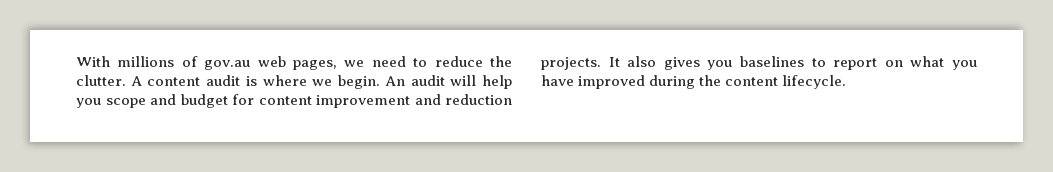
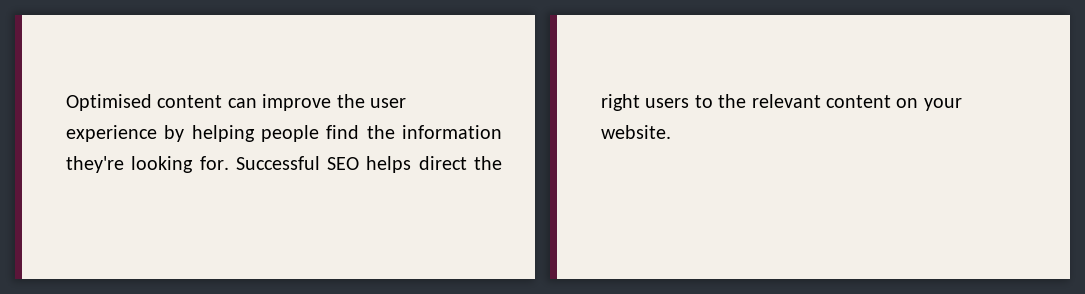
[76,56,512,70] [76,75,512,89] [76,94,512,108] [541,56,978,70] [541,75,847,89] With millions of gov.au web pages, we need to reduce the clutter. A content audit is where we begin. An audit will help you scope and budget for content improvement and reduction projects. It also gives you baselines to report on what you have improved during the content lifecycle. -> [66,94,406,111] [66,125,502,142] [66,156,502,173] [601,94,962,111] [601,125,671,139] Optimised content can improve the user experience by helping people find the information they're looking for. Successful SEO helps direct the right users to the relevant content on your website.

